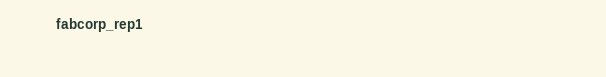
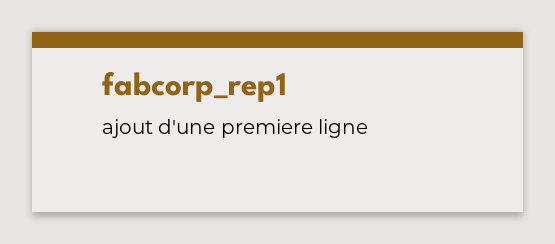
(143, 25) none -> [102,119,369,138] // ajout d'une premiere ligne

